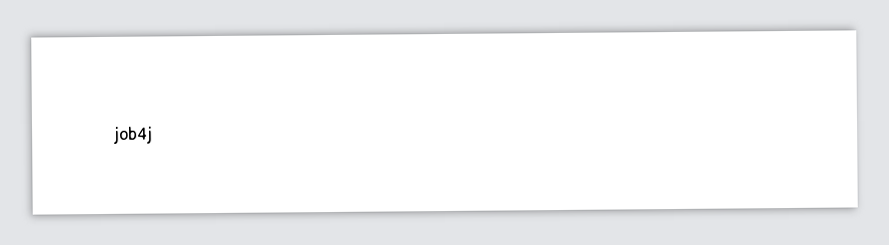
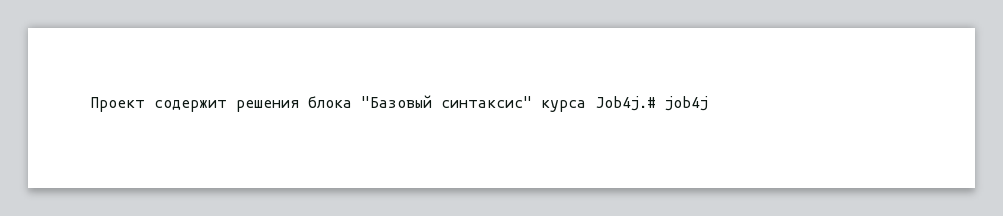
(113, 134) none -> [91,95,656,112] Проект содержит решения блока "Базовый синтаксис" курса Job4j.#

